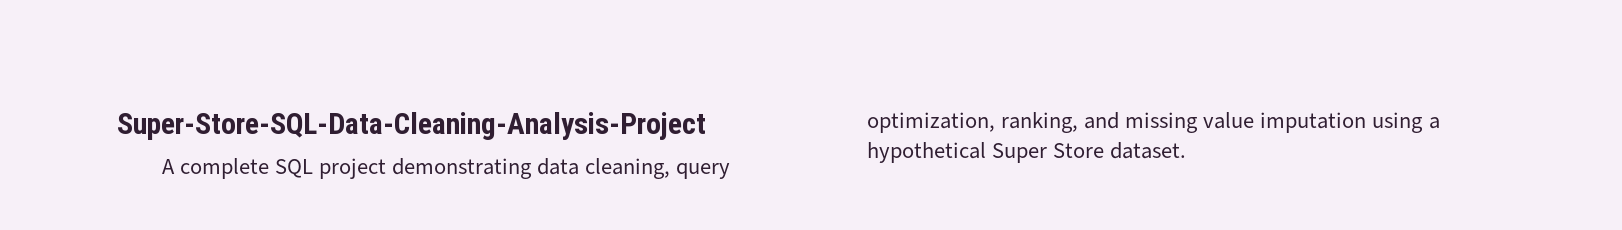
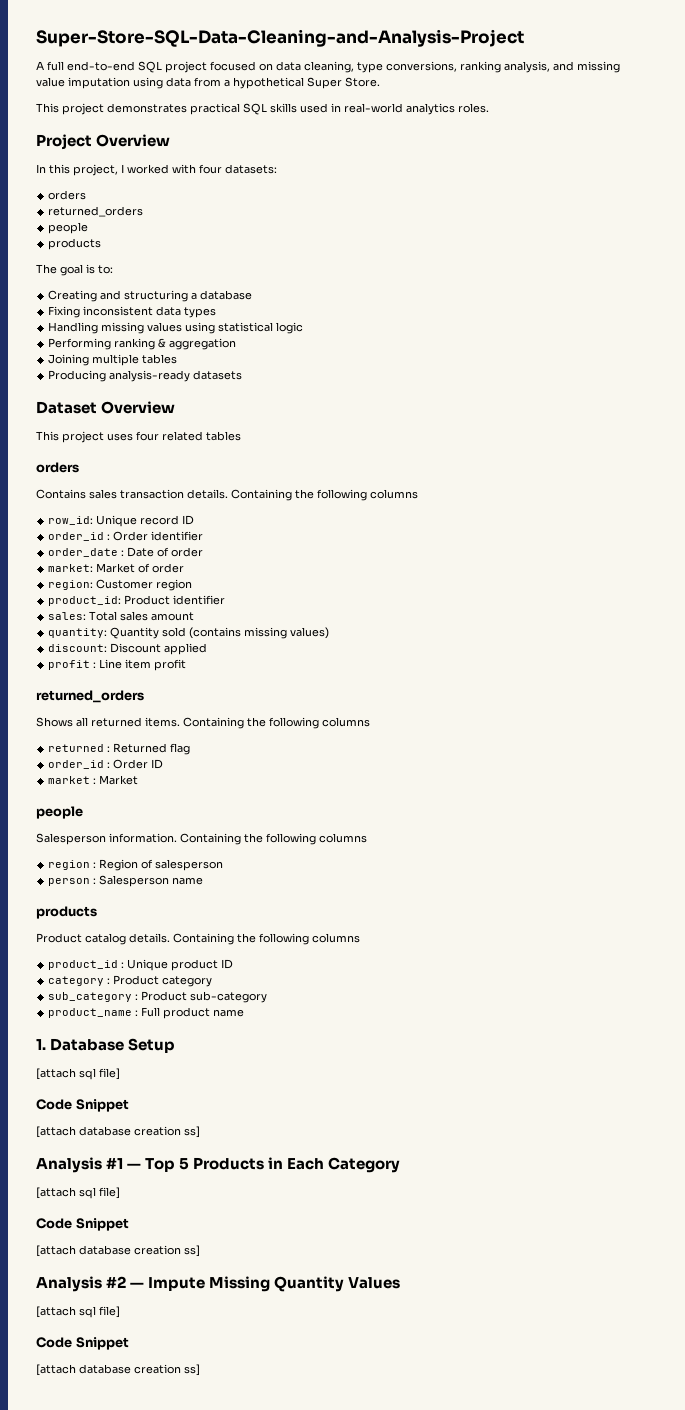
[117,112,706,140] Super-Store-SQL-Data-Cleaning-Analysis-Project -> [36,29,524,47] Super-Store-SQL-Data-Cleaning-and-Analysis-Project
[179,158,731,179] [867,112,1079,133] complete SQL project demonstrating data cleaning, query optimization, ranking, -> [47,61,550,73] full end-to-end SQL project focused on data cleaning, type conversions, ranking analysis,
(1424, 122) none -> [166,77,221,87] data from
[1053,142,1187,159] Store dataset. -> [345,77,380,87] [36,103,489,115] [36,134,171,150] [36,164,277,176] [48,190,87,200] [48,206,144,217] [48,222,89,234] [48,238,102,250] [36,264,113,276] [48,290,253,302] [48,306,217,318] [48,322,304,334] [48,338,237,350] [48,354,178,366] [48,370,243,382] [36,401,176,414] [36,431,241,443] [36,462,79,473] [36,489,418,501] [48,515,195,527] [48,531,204,541] [48,547,204,557] [48,563,185,573] [48,579,193,591] [48,595,226,606] [48,611,195,621] [48,627,330,639] [48,643,208,655] [48,659,187,671] [36,690,144,703] [36,717,370,729] [48,743,191,755] [48,759,164,769] [48,775,139,785] [36,806,83,819] [36,833,367,845] [48,859,224,871] [48,875,204,887] [36,906,97,919] [36,933,360,945] [48,959,234,971] [48,975,213,987] [48,991,268,1003] [48,1007,245,1019] [36,1038,176,1053] [36,1068,120,1080] [36,1099,129,1112] [36,1126,200,1138] [36,1157,401,1173] [36,1187,120,1199] [36,1218,129,1231] [36,1245,200,1257] [36,1276,401,1292] [36,1306,120,1318] [36,1337,129,1350] [36,1364,200,1376] Store. // This project demonstrates practical SQL skills used in real-world analytics roles. // Project Overview // In this project, I worked with four datasets: // orders // returned_orders // people // products // The goal is to: // Creating and structuring a database // Fixing inconsistent data types // Handling missing values using statistical logic // Performing ranking & aggregation // Joining multiple tables // Producing analysis-ready datasets // Dataset Overview // This project uses four related tables // orders // Contains sales transaction details. Containing the following columns // row_id: Unique record ID // order_id : Order identifier // order_date : Date of order // market: Market of order // region: Customer region // product_id: Product identifier // sales: Total sales amount // quantity: Quantity sold (contains missing values) // discount: Discount applied // profit : Line item profit // returned_orders // Shows all returned items. Containing the following columns // returned : Returned flag // order_id : Order ID // market : Market // people // Salesperson information. Containing the following columns // region : Region of salesperson // person : Salesperson name // products // Product catalog details. Containing the following columns // product_id : Unique product ID // category : Product category // sub_category : Product sub-category // product_name : Full product name // 1. Database Setup // [attach sql file] // Code Snippet // [attach database creation ss] // Analysis #1 — Top 5 Products in Each Category // [attach sql file] // Code Snippet // [attach database creation ss] // Analysis #2 — Impute Missing Quantity Values // [attach sql file] // Code Snippet // [attach database creation ss]

